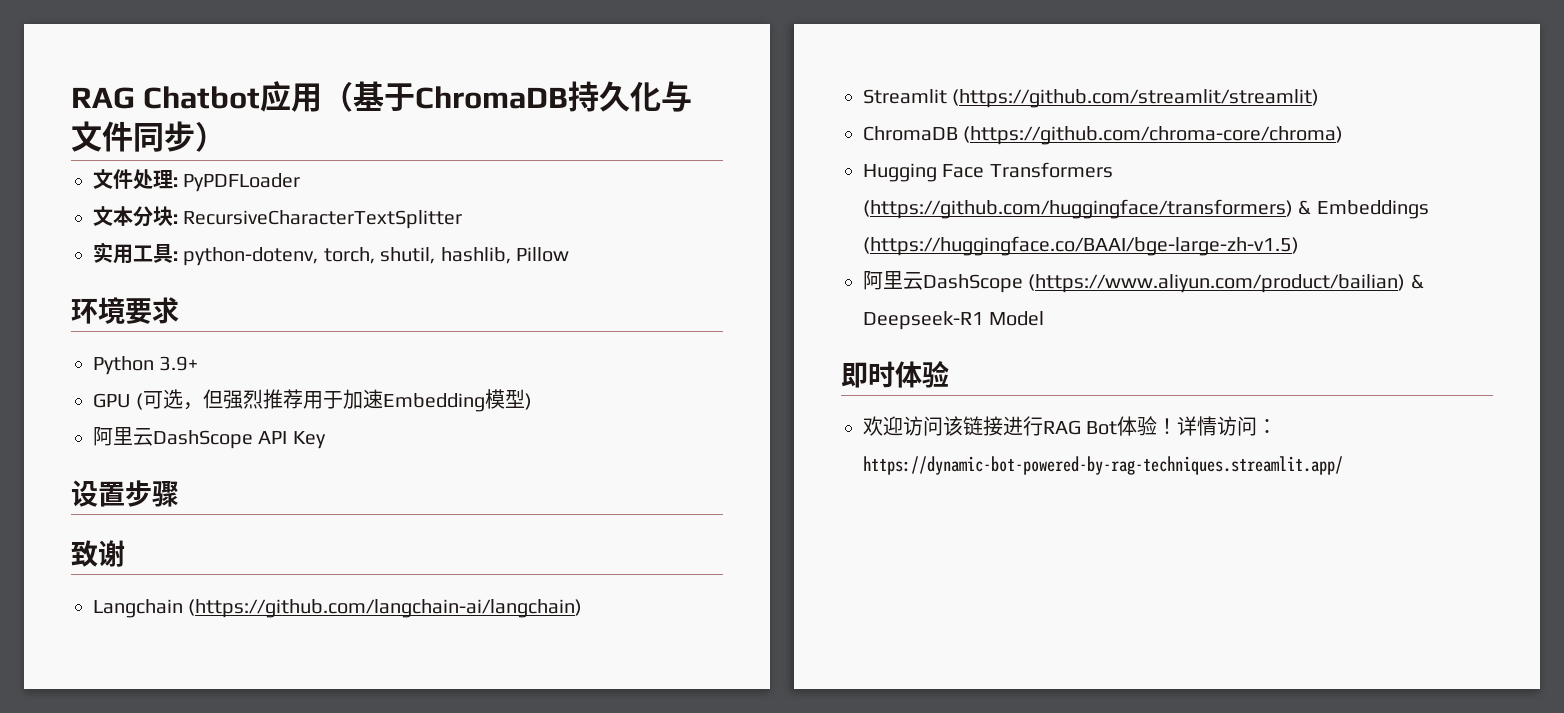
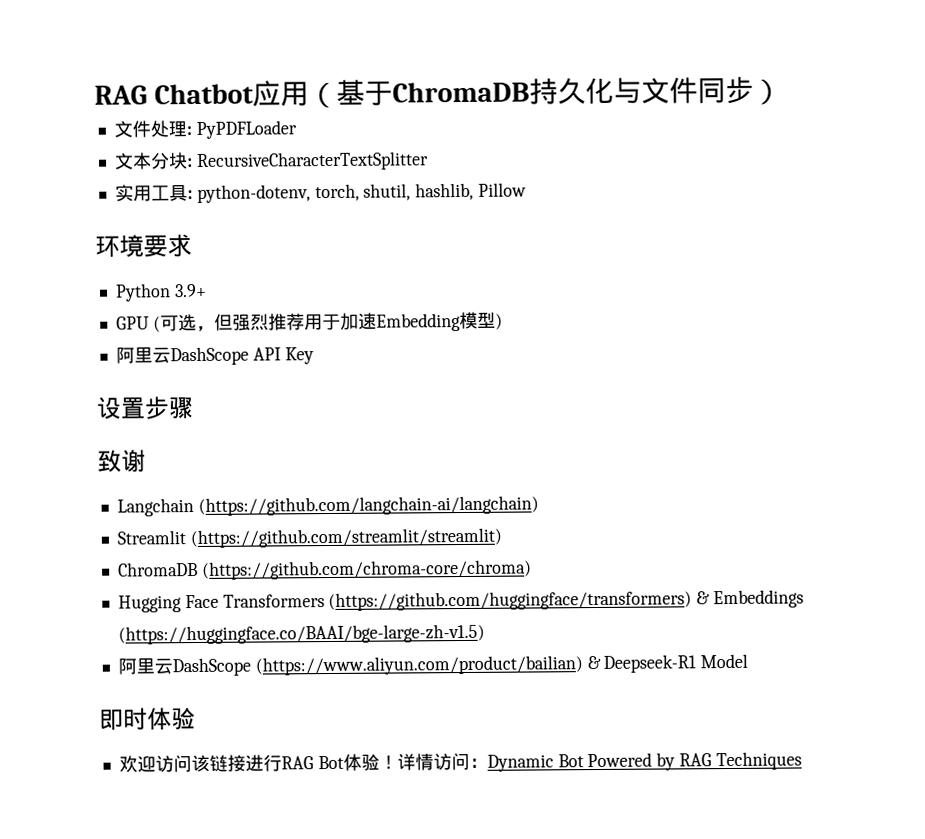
[863,456,1343,475] https://dynamic-bot-powered-by-rag-techniques.streamlit.app/ -> [486,751,802,772] Dynamic Bot Powered by RAG Techniques

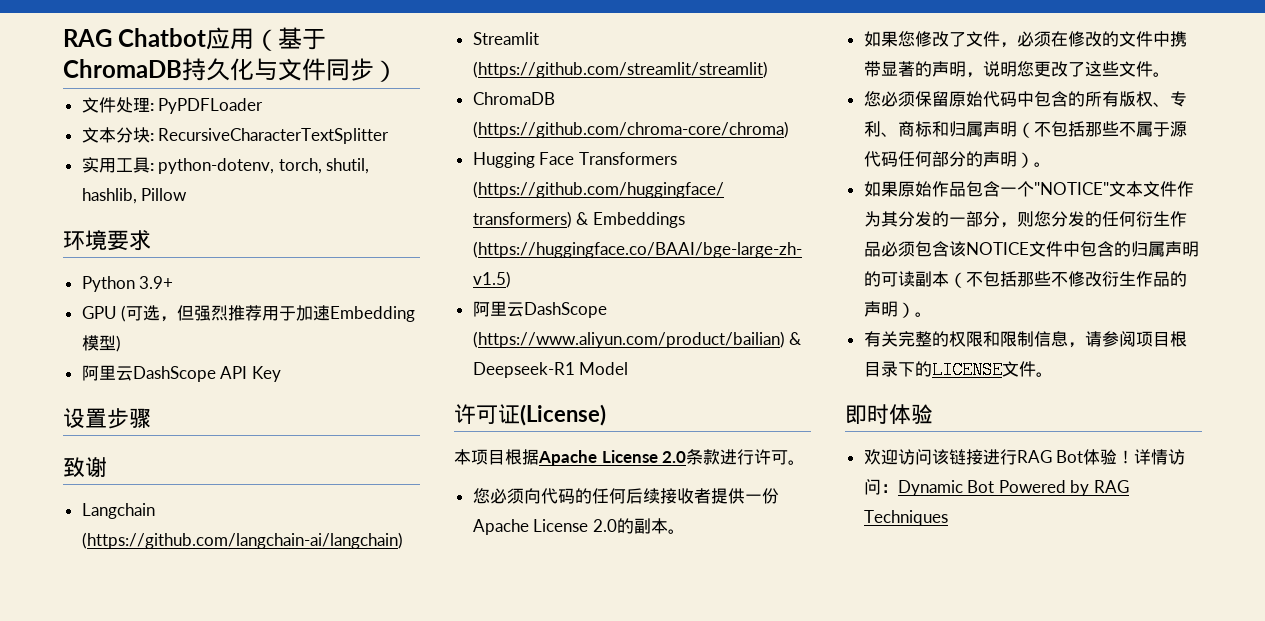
(749, 661) none -> [454,404,606,426] [454,449,806,466] [472,488,779,504] [472,518,685,535] [863,31,1187,48] [863,61,1170,78] [863,91,1187,107] [863,121,1187,138] [863,151,1051,168] [863,181,1194,197] [863,211,1187,228] [863,241,1199,257] [863,271,1187,288] [863,301,932,318] [863,331,1187,348] [863,361,1053,379] // 许可证(License) // 本项目根据Apache License 2.0条款进行许可。 // 您必须向代码的任何后续接收者提供一份Apache License 2.0的副本。 // 如果您修改了文件，必须在修改的文件中携带显著的声明，说明您更改了这些文件。 // 您必须保留原始代码中包含的所有版权、专利、商标和归属声明（不包括那些不属于源代码任何部分的声明）。 // 如果原始作品包含一个"NOTICE"文本文件作为其分发的一部分，则您分发的任何衍生作品必须包含该NOTICE文件中包含的归属声明的可读副本（不包括那些不修改衍生作品的声明）。 // 有关完整的权限和限制信息，请参阅项目根目录下的LICENSE文件。

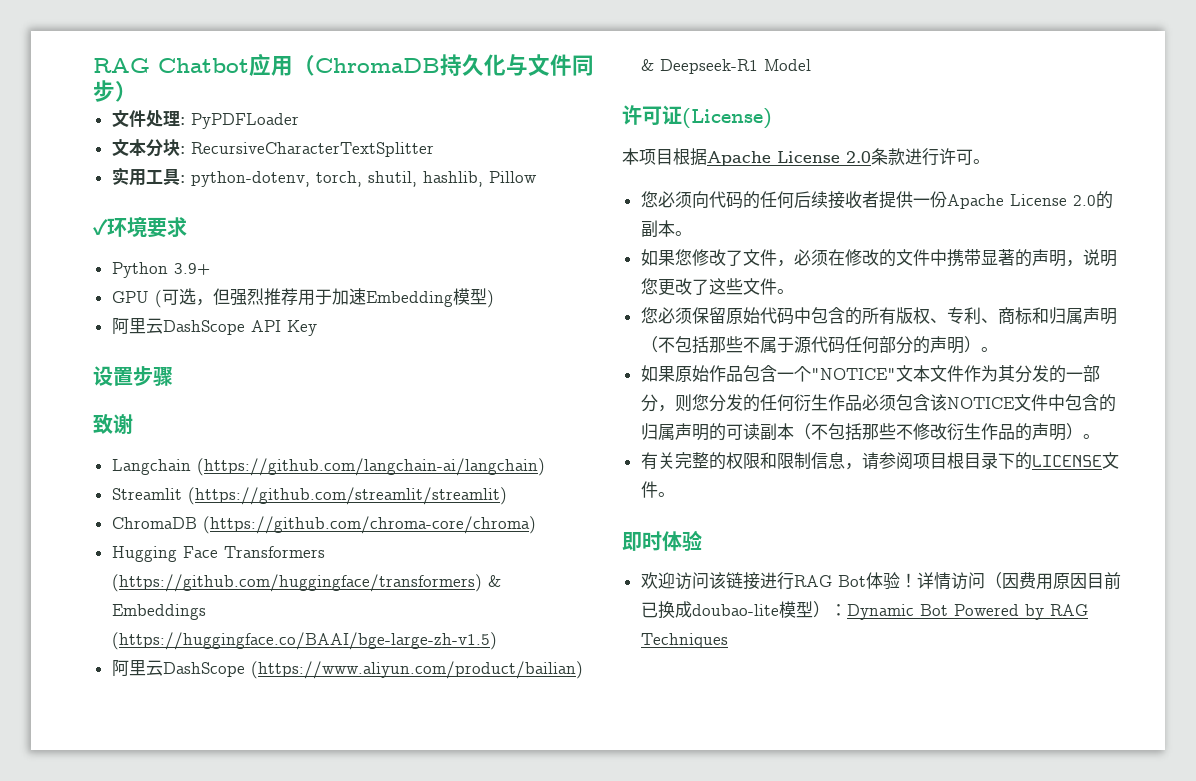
[278,27,327,50] 基于 -> (315, 65) none
(188, 194) none -> [93,219,108,236] ✓
(881, 487) none -> [984,572,1121,590] [640,601,830,619] （因费用原因目前已换成doubao-lite模型）

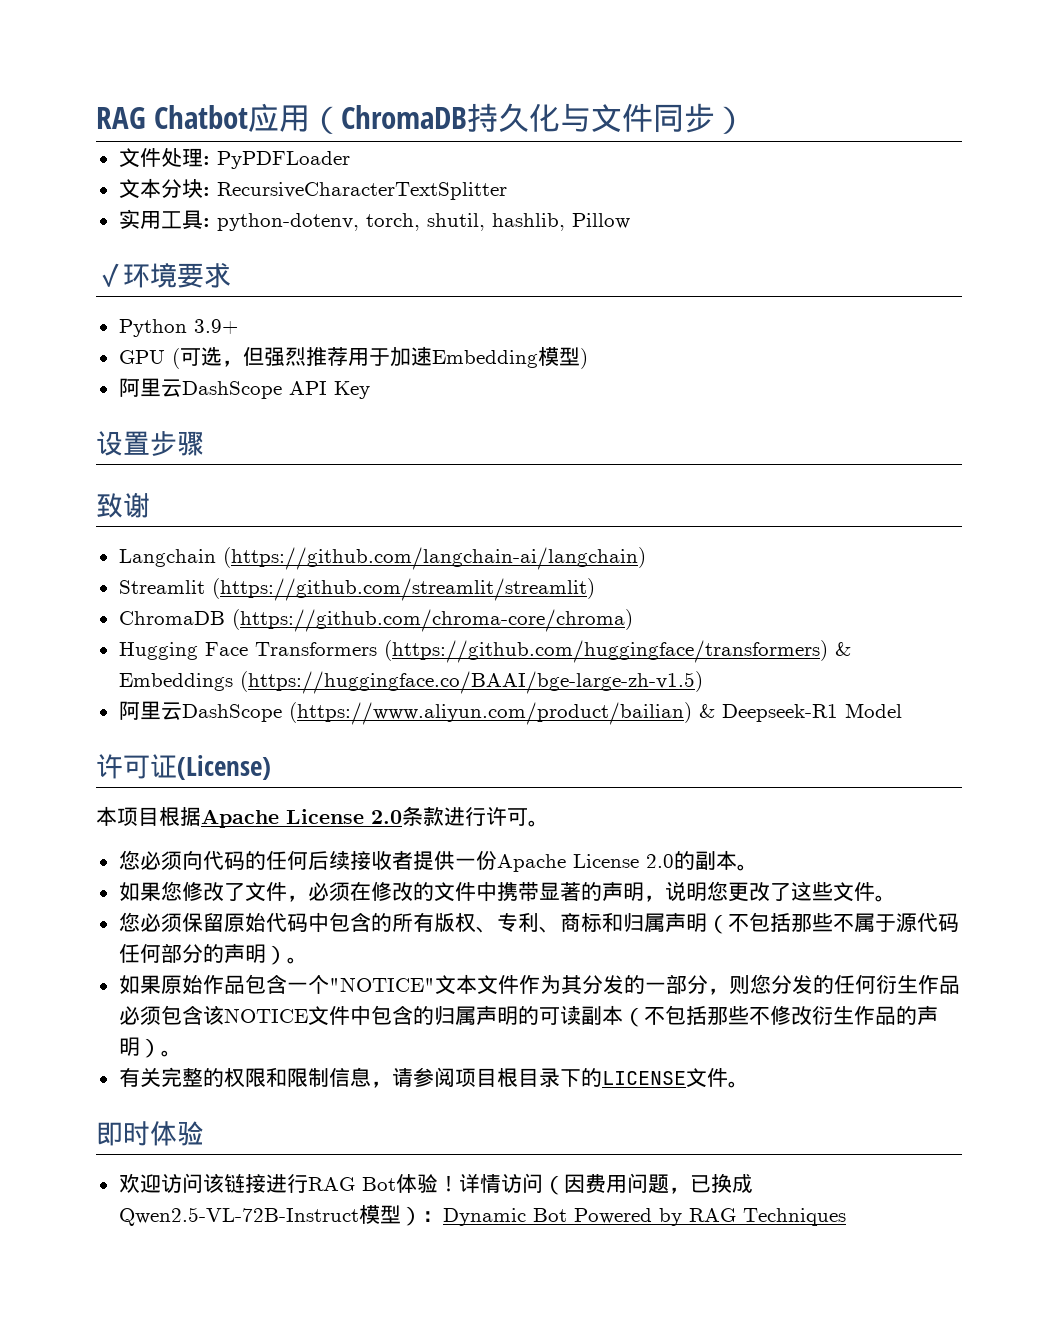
[1052,572,1121,590] [640,601,779,619] 原因目前已换成doubao-lite -> [626,1173,753,1194] [118,1207,359,1226] 问题，已换成Qwen2.5-VL-72B-Instruct

